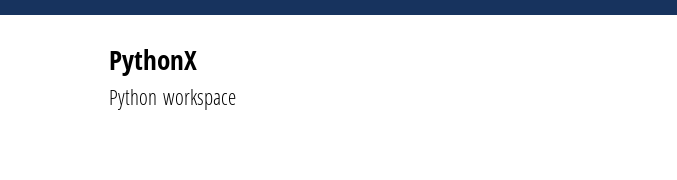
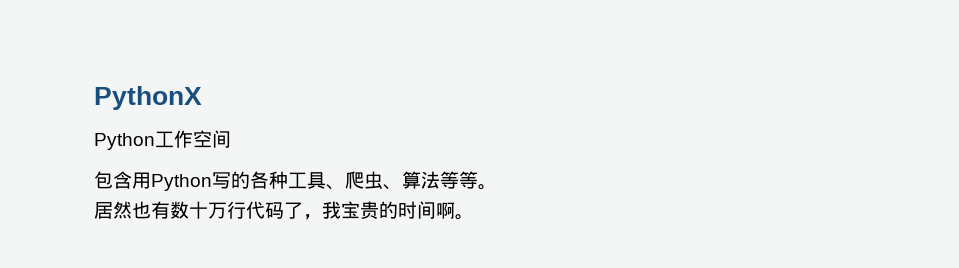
[162,89,236,110] workspace -> [155,130,231,148] [94,171,497,191] [94,201,474,220] 工作空间 // 包含用Python写的各种工具、爬虫、算法等等。 // 居然也有数十万行代码了，我宝贵的时间啊。

